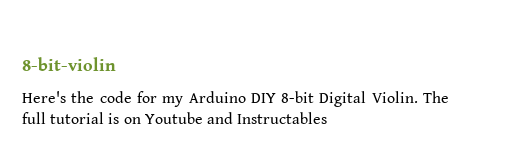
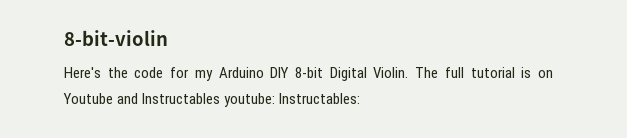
(328, 118) none -> [224,93,361,107] youtube: Instructables:

